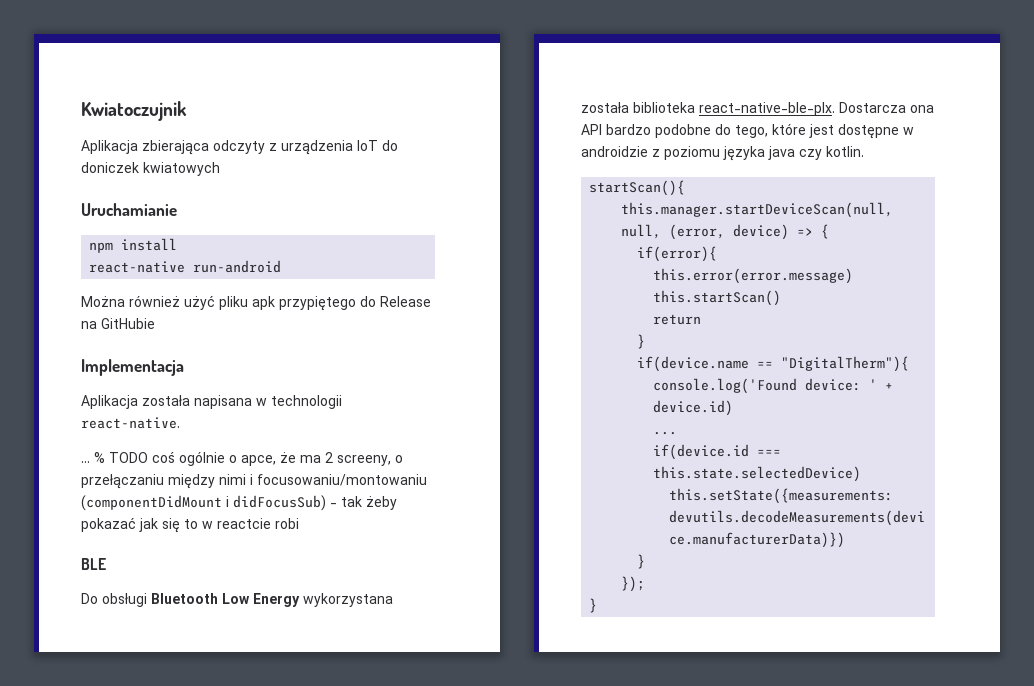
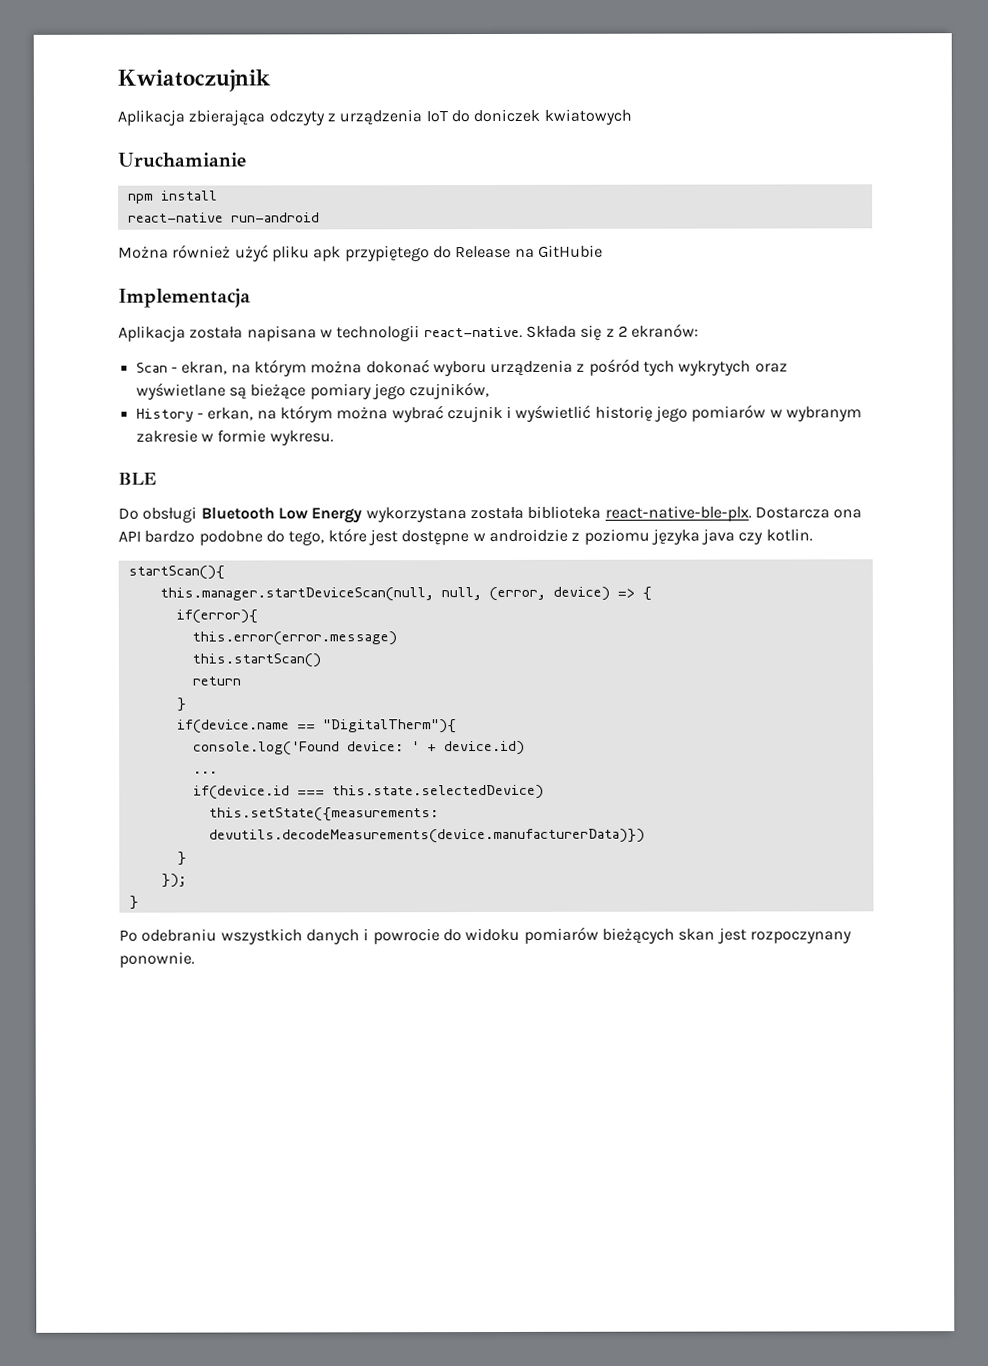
[81,451,403,466] [81,474,427,489] [81,495,397,511] [81,517,299,533] // ... % TODO coś ogólnie o apce, że ma 2 screeny, o przełączaniu między nimi i focusowaniu/montowaniu (componentDidMount i didFocusSub) - tak żeby pokazać jak się to w reactcie robi -> [525,323,700,341] [135,358,788,377] [135,382,490,400] [135,404,863,423] [135,429,334,446] Składa się z 2 ekranów: // Scan - ekran, na którym można dokonać wyboru urządzenia z pośród tych wykrytych oraz wyświetlane są bieżące pomiary jego czujników, // History - erkan, na którym można wybrać czujnik i wyświetlić historię jego pomiarów w wybranym zakresie w formie wykresu.
(598, 605) none -> [119,926,852,945] [119,951,195,968] // Po odebraniu wszystkich danych i powrocie do widoku pomiarów bieżących skan jest rozpoczynany ponownie.

